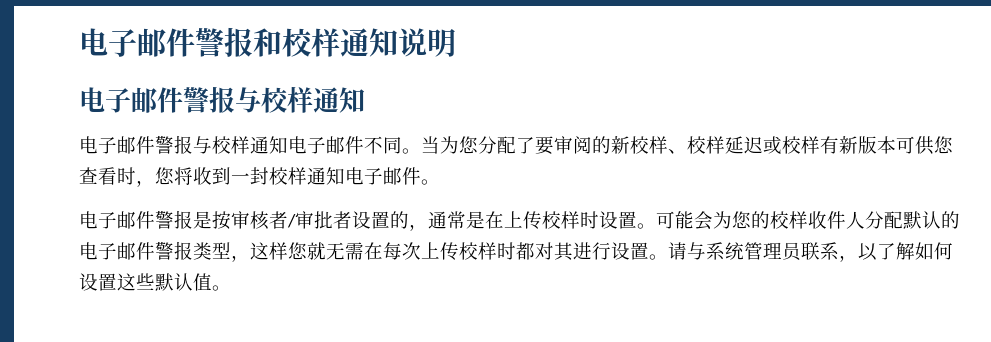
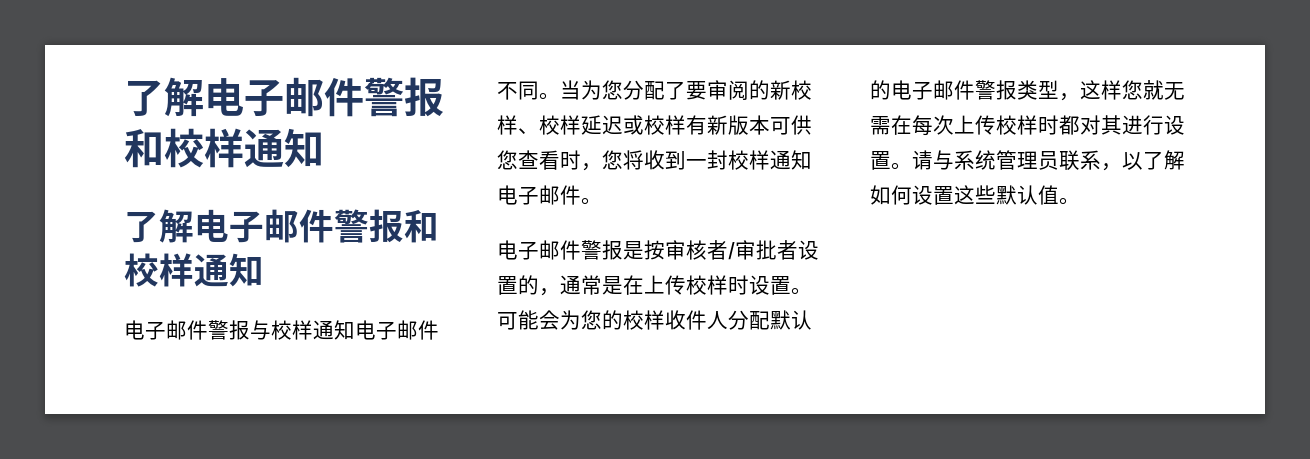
[79,27,456,57] [79,86,261,113] 电子邮件警报和校样通知说明 // 电子邮件警报与 -> [124,77,444,117] [124,128,324,168] [124,209,439,243] 了解电子邮件警报和校样通知 // 了解电子邮件警报和

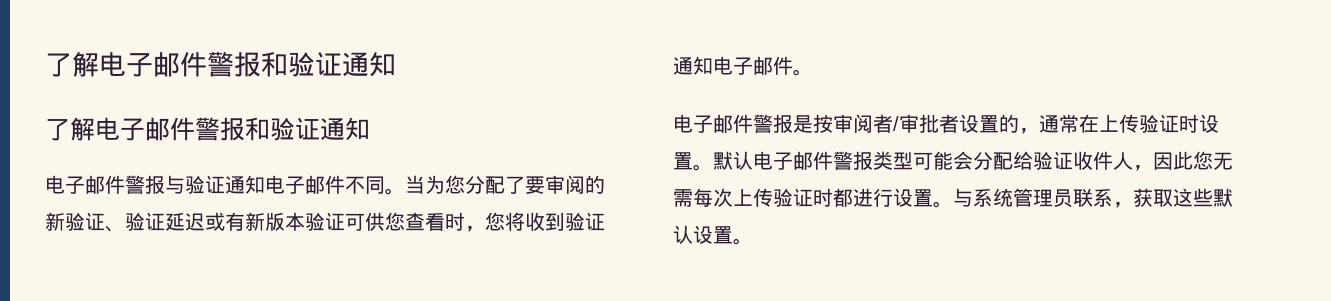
[124,77,444,117] [124,128,244,168] 了解电子邮件警报和校样 -> [45,52,342,77] 了解电子邮件警报和验证
[124,253,194,287] 校样 -> [270,117,320,141] 验证
[271,320,313,340] 校样 -> [185,175,225,194] 验证
[791,80,812,100] [497,115,686,135] 校样、校样延迟或校样 -> [65,212,225,232] 验证、验证延迟或
(770, 125) none -> [305,212,345,231] 验证
[686,150,770,170] 一封校样 -> [565,212,605,231] 验证
[686,240,707,260] 核 -> [853,114,873,133] 阅
[602,275,812,295] [497,310,812,330] [870,80,1185,101] [870,115,1122,136] 是在上传校样时设置。可能会为您的校样收件人分配默认的电子邮件警报类型，这样您就无需在每次上传校样时都对其 -> [1079,114,1219,133] [673,151,1233,171] [673,188,853,207] 在上传验证时设置。默认电子邮件警报类型可能会分配给验证收件人，因此您无需每次上传验证时都
[912,150,933,170] 请 -> (953, 204) none
[1122,150,1185,170] [870,185,954,205] 以了解如何设置 -> [1133,188,1173,207] 获取
[1038,185,1059,205] 值 -> [693,225,733,244] 设置

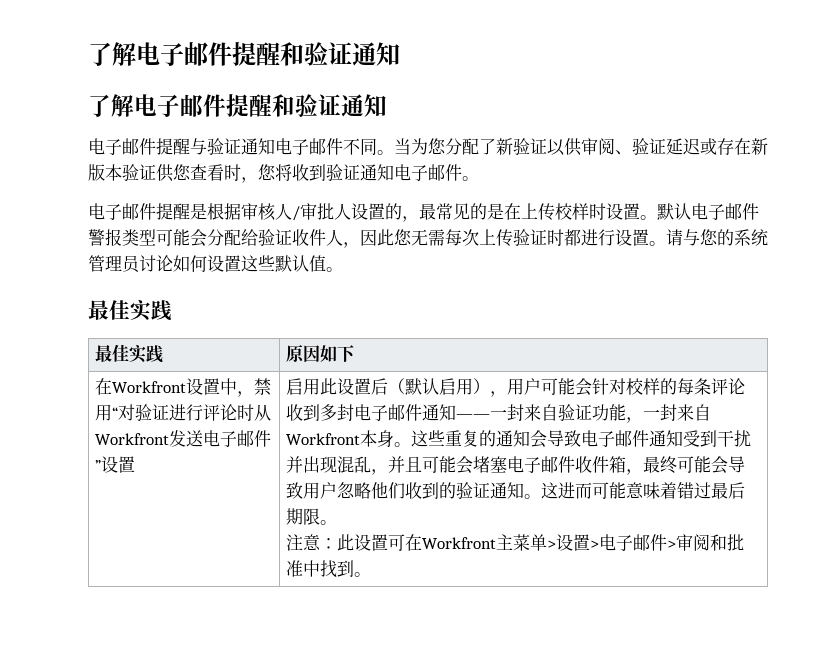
[45,52,261,77] 了解电子邮件警报 -> [88,42,280,66] 了解电子邮件提醒
[195,117,245,141] 警报 -> [226,94,272,117] 提醒
[125,175,165,194] 警报 -> [156,138,190,155] 提醒
[525,175,605,194] [45,212,105,231] 要审阅的新验证 -> [496,138,615,156] 新验证以供审阅
[225,212,245,231] 有 -> [717,138,751,155] 存在
[345,213,365,231] 可 -> (156, 172) none
[753,114,893,133] 警报是按审阅者 -> [156,203,292,221] 提醒是根据审核人
[939,114,959,133] 者 -> [334,203,351,220] 人
[1039,114,1179,133] 通常在上传验证 -> [419,203,589,221] 最常见的是在上传校样
[953,188,973,207] 与 -> [666,229,734,246] 请与您的
[1073,188,1233,208] [673,225,733,244] 联系，获取这些默认设置 -> [139,255,343,272] [88,300,172,321] [95,344,164,363] [286,345,356,362] [95,378,272,397] [95,404,272,421] [95,430,272,447] [95,456,136,473] [286,378,746,397] [286,404,712,423] [286,430,752,448] [286,456,746,475] [286,482,746,499] [286,508,338,525] [286,534,745,551] [286,560,355,578] 讨论如何设置这些默认值。 // 最佳实践 // 最佳实践 | 原因如下 // 在Workfront设置中，禁用“对验证进行评论时从Workfront发送电子邮件”设置 | 启用此设置后（默认启用），用户可能会针对校样的每条评论收到多封电子邮件通知——一封来自验证功能，一封来自Workfront本身。这些重复的通知会导致电子邮件通知受到干扰并出现混乱，并且可能会堵塞电子邮件收件箱，最终可能会导致用户忽略他们收到的验证通知。这进而可能意味着错过最后期限。 // 注意：此设置可在Workfront主菜单>设置>电子邮件>审阅和批准中找到

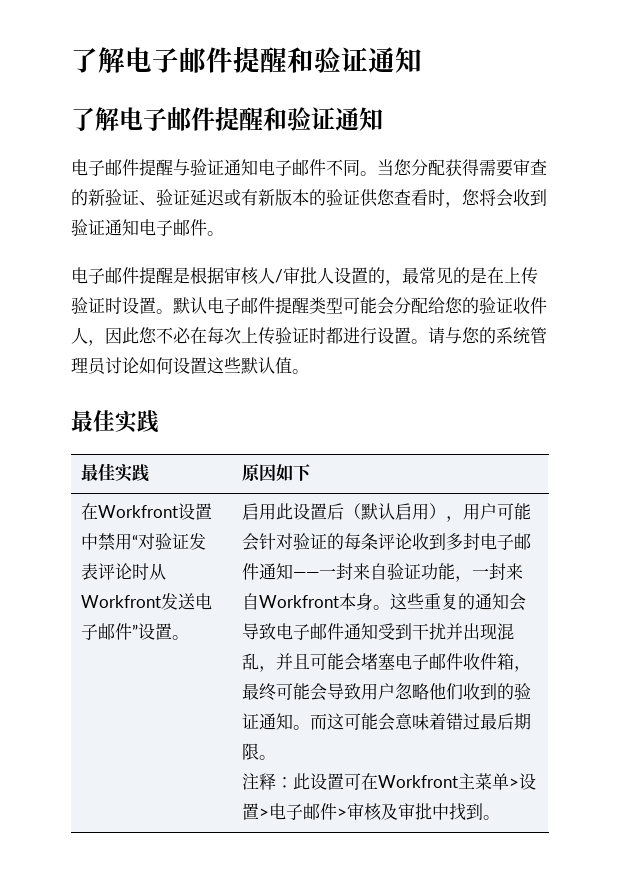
[411,138,615,156] 为您分配了新验证以供审阅 -> [394,159,547,177] [71,189,139,206] 您分配获得需要审查的新验证
[717,138,768,155] [88,164,122,181] 存在新版本 -> [241,189,326,206] 有新版本的
(292, 172) none -> [496,189,513,207] 会
[555,203,589,220] 校样 -> [71,297,105,314] 验证
[88,229,122,246] 警报 -> [275,297,309,314] 提醒
(258, 237) none -> [445,297,479,314] 您的
[411,229,445,246] 无需 -> [156,327,207,344] 不必在
[237,391,255,397] ， -> (99, 541) none
[169,404,204,421] 进行 -> [189,533,207,550] [81,563,99,580] 发表
(136, 464) none -> [172,635,190,640] 。
[626,378,661,395] 校样 -> [293,533,328,550] 验证
[541,482,627,499] 这进而可能 -> [310,713,396,731] 而这可能会
[303,534,322,551] 意 -> [259,773,277,790] 释
[693,534,745,551] [286,560,304,577] 阅和批准 -> [364,803,433,821] 核及审批

